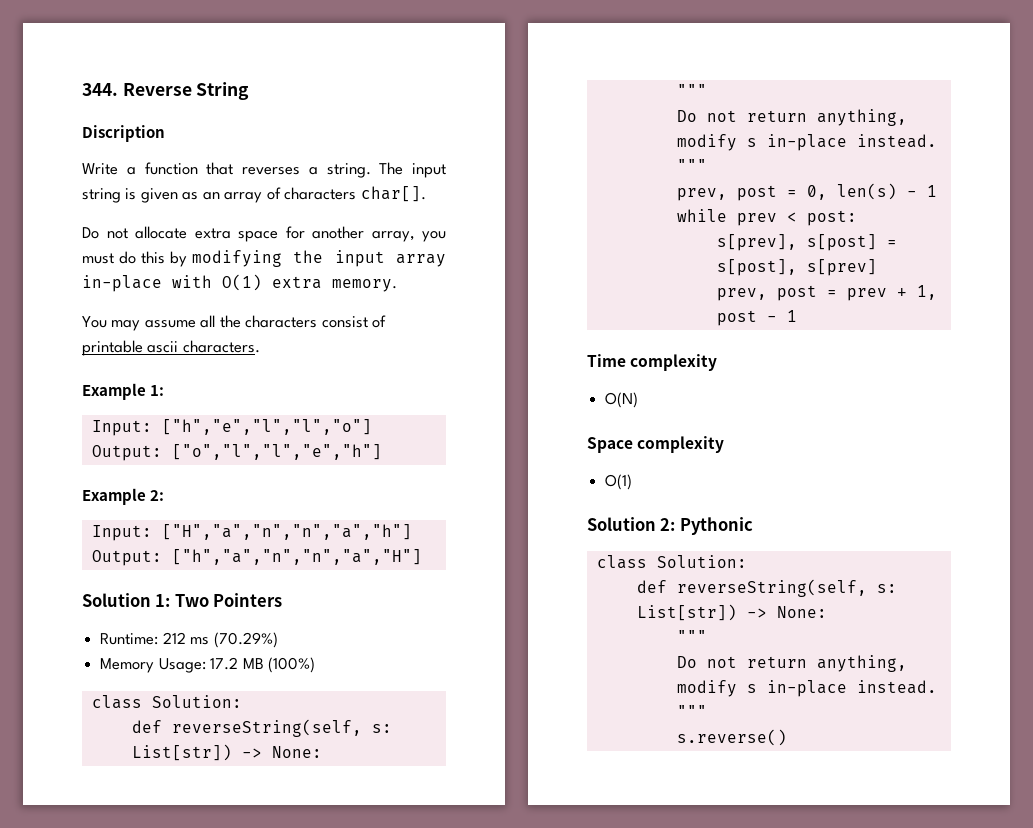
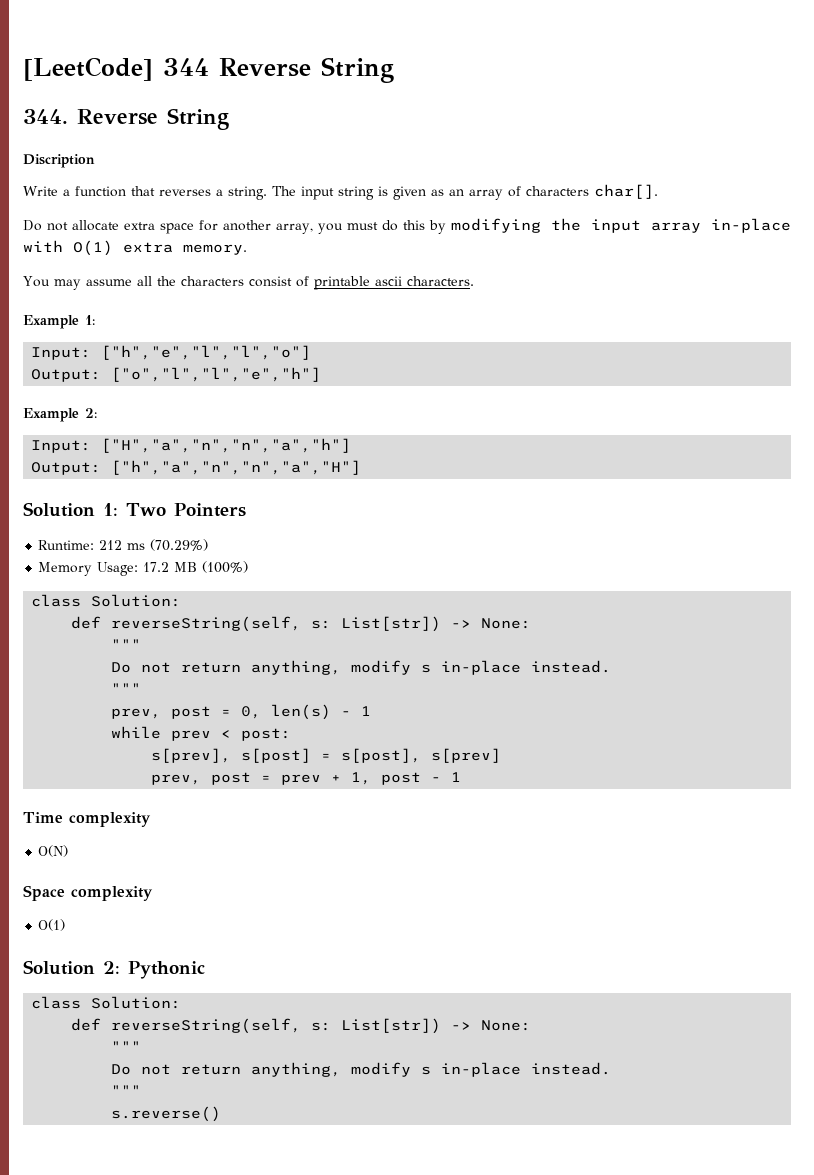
(82, 89) none -> [23,57,394,83] [LeetCode] 344 Reverse String //

